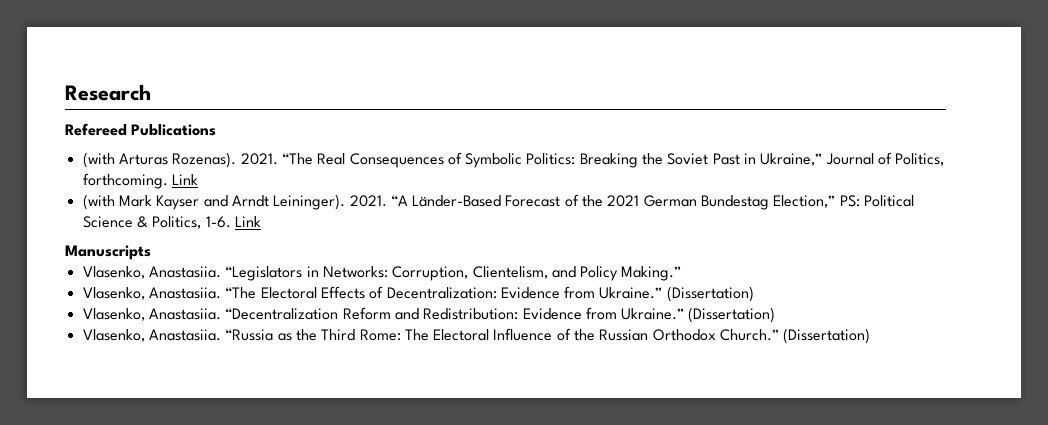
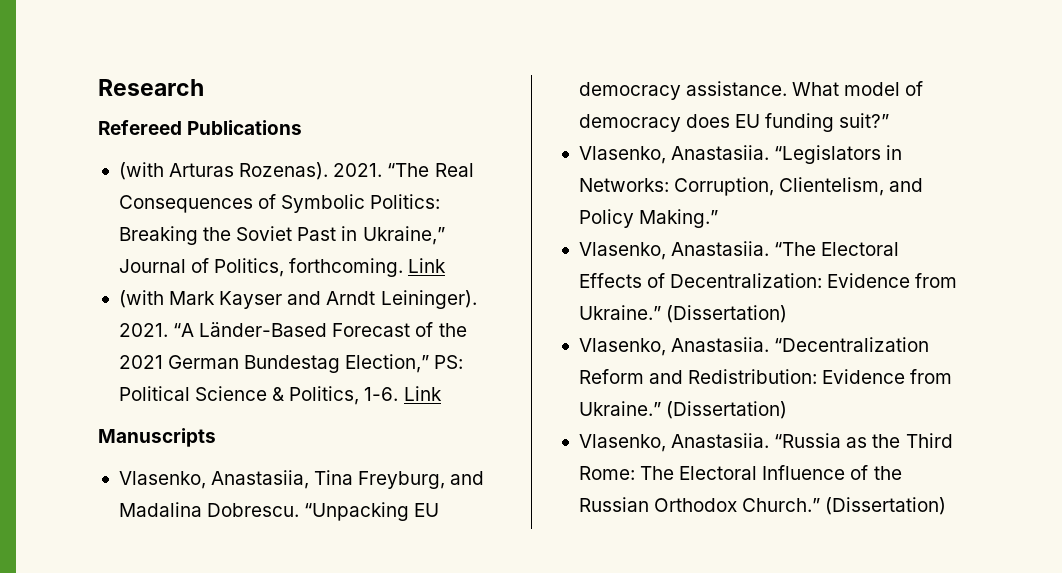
(151, 252) none -> [118,470,485,489] [118,502,440,521] [578,81,924,100] [578,113,890,132] // Vlasenko, Anastasiia, Tina Freyburg, and Madalina Dobrescu. “Unpacking EU democracy assistance. What model of democracy does EU funding suit?”

